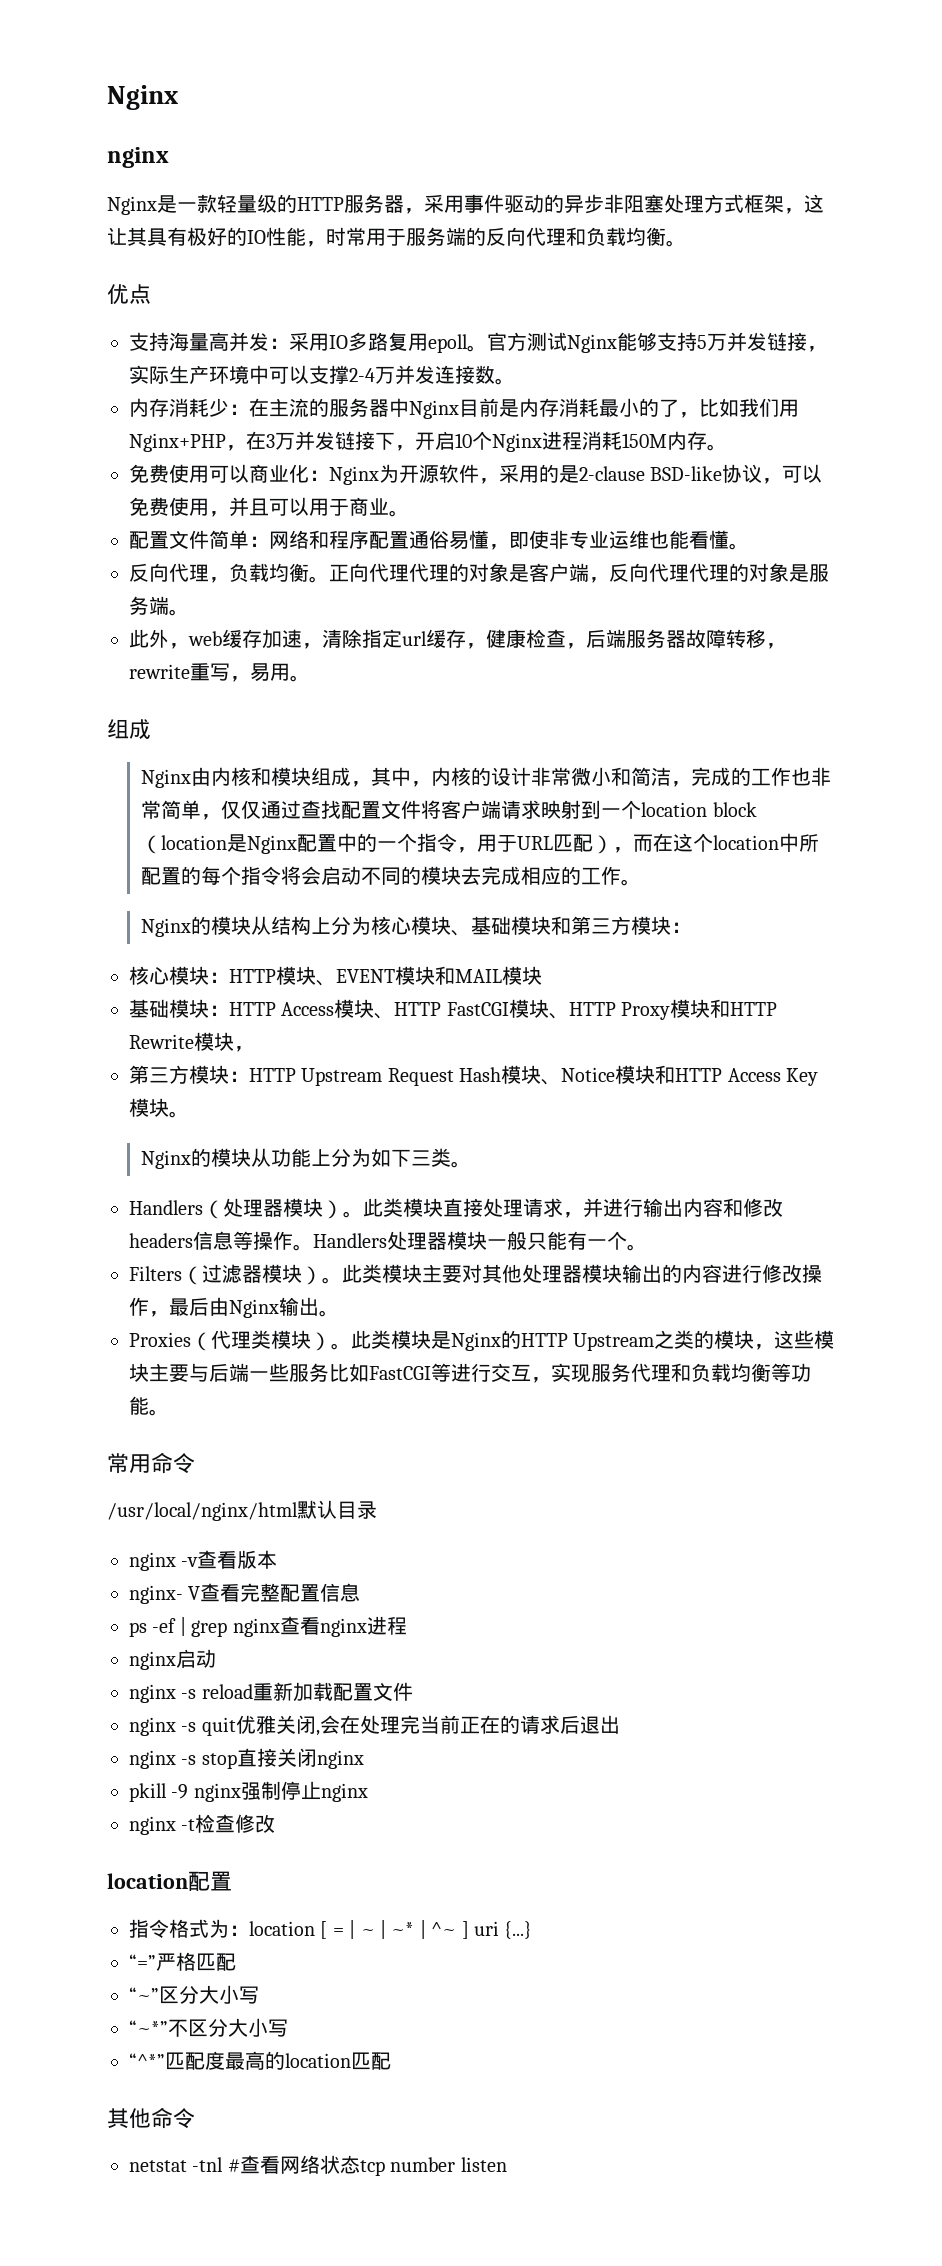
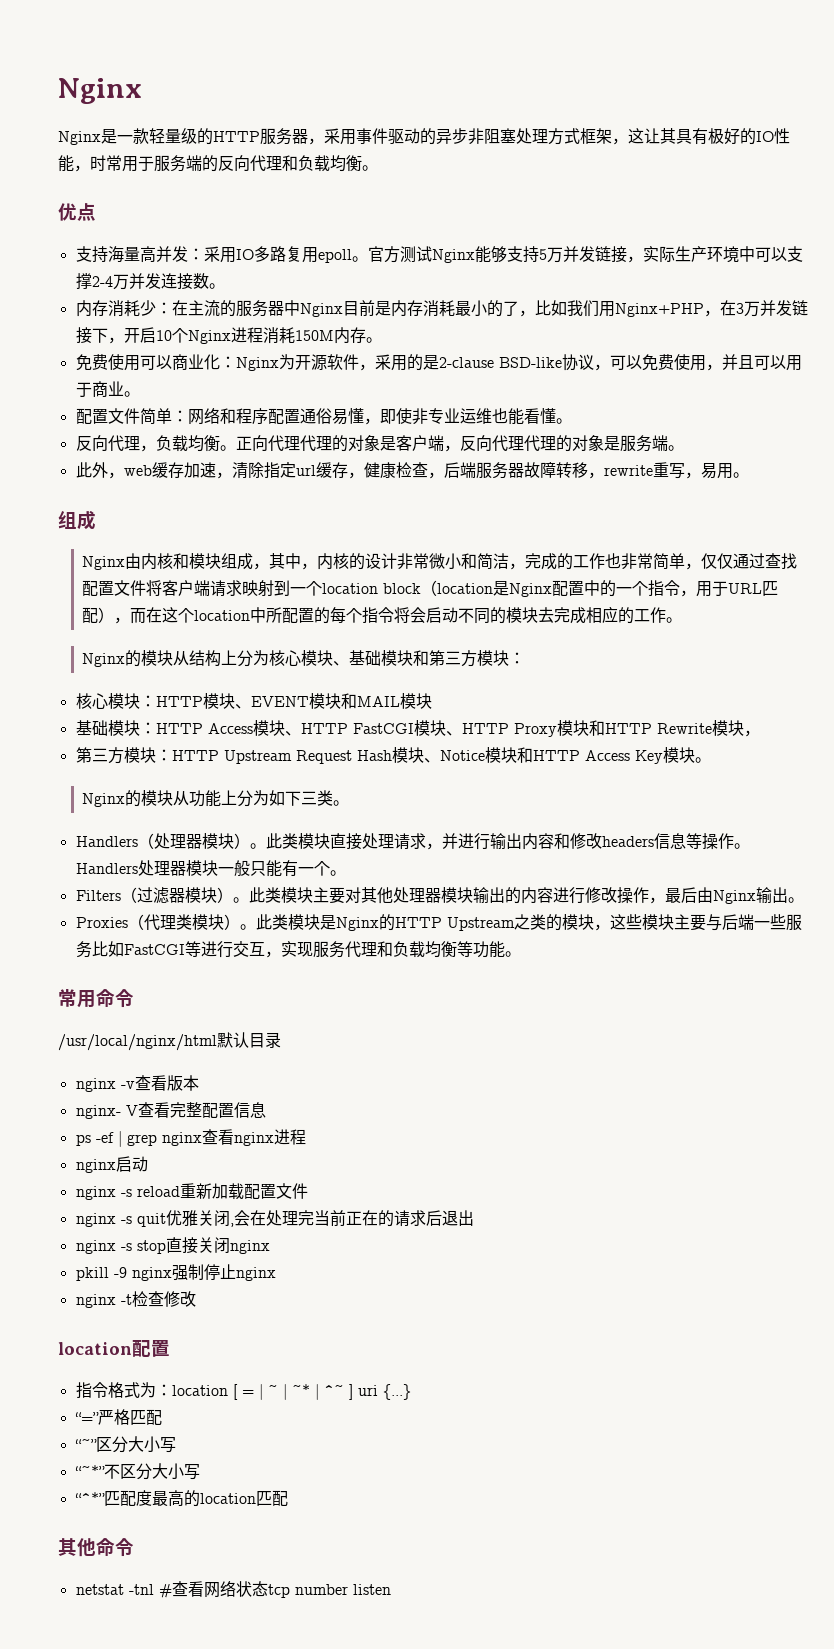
[107,85,178,110] [107,147,169,168] Nginx // nginx -> [58,78,142,104] Nginx

